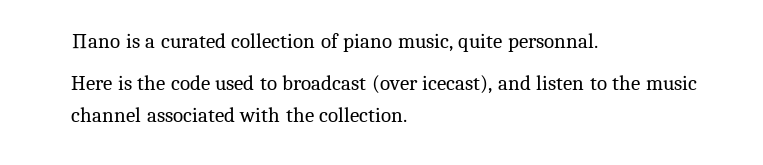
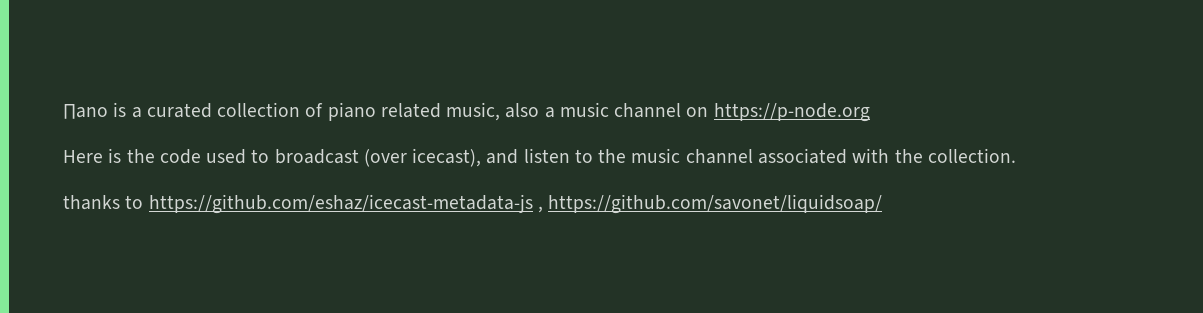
[397,33,598,52] music, quite personnal. -> [380,102,870,122] related music, also a music channel on https://p-node.org
(408, 114) none -> [63,194,883,214] // thanks to https://github.com/eshaz/icecast-metadata-js , https://github.com/savonet/liquidsoap/

